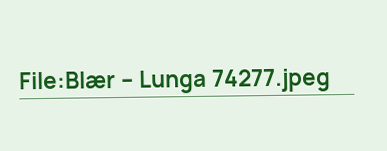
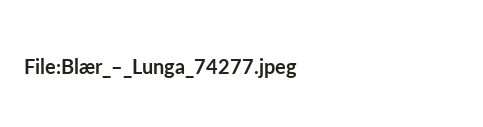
[18,68,332,94] File:Blær – Lunga 74277.jpeg -> [24,58,297,78] File:Blær_–_Lunga_74277.jpeg

